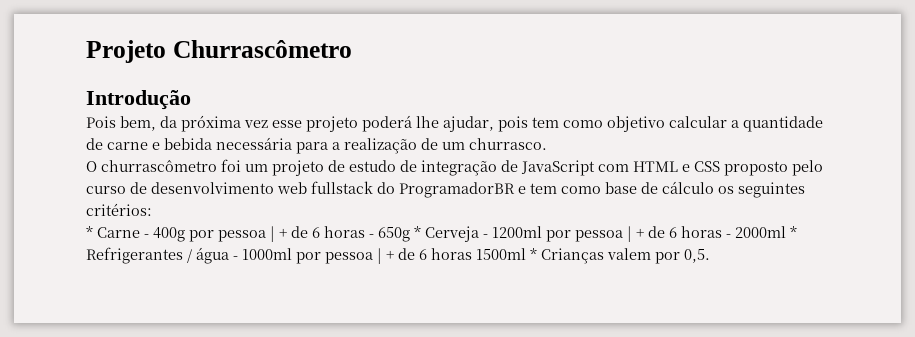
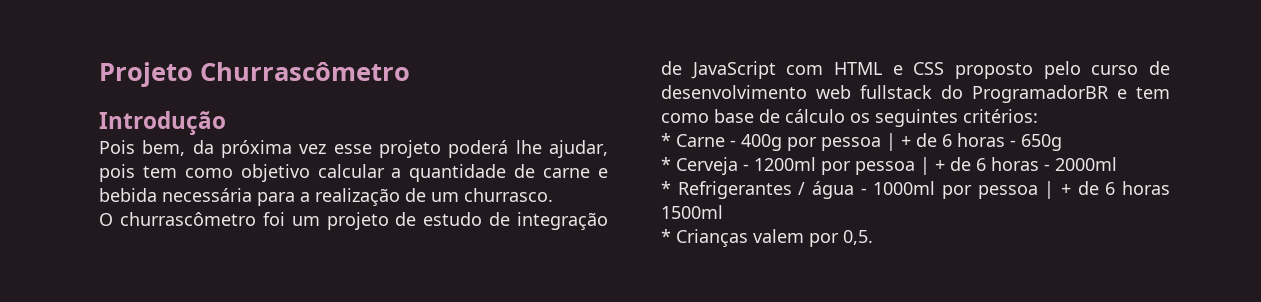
(410, 234) none -> (1062, 142) //
(786, 232) none -> (1117, 164) //
(526, 254) none -> (723, 212) //

